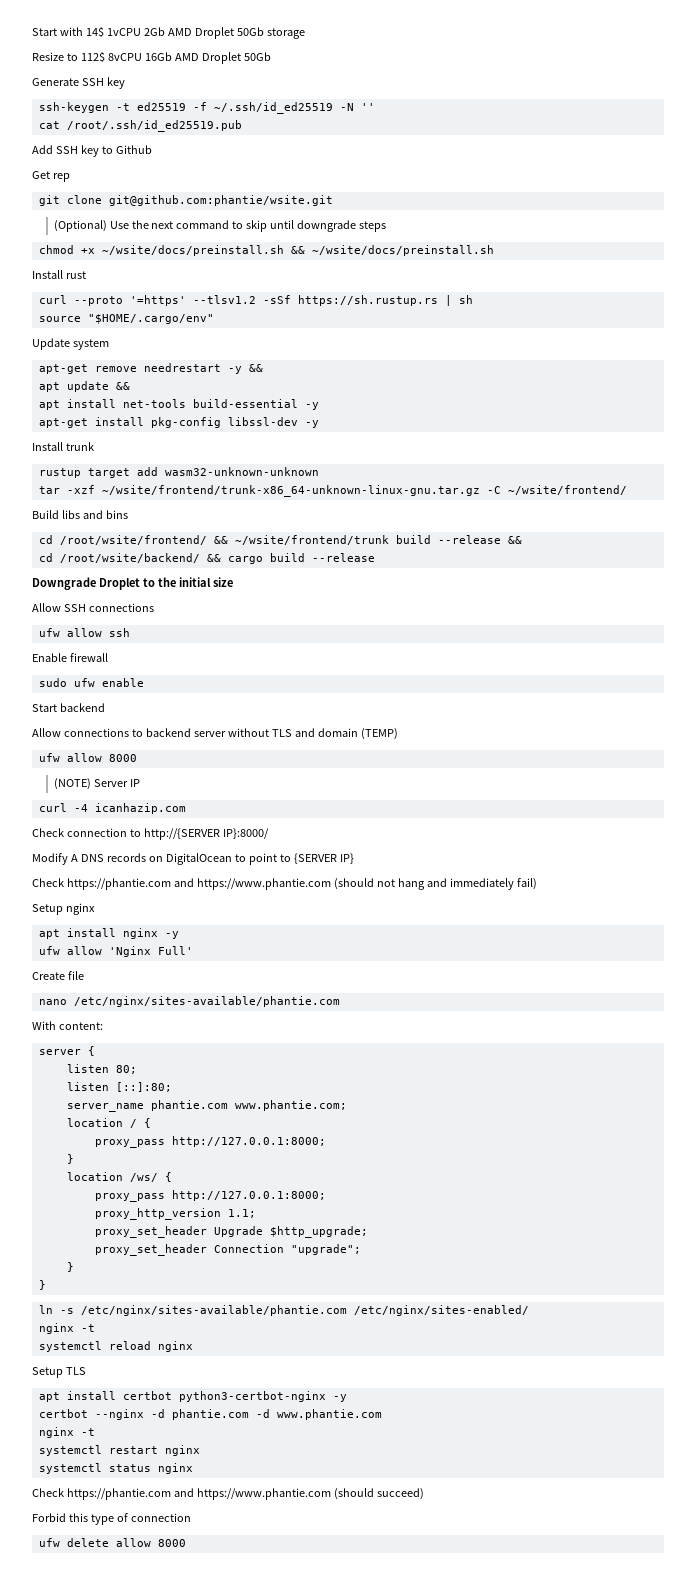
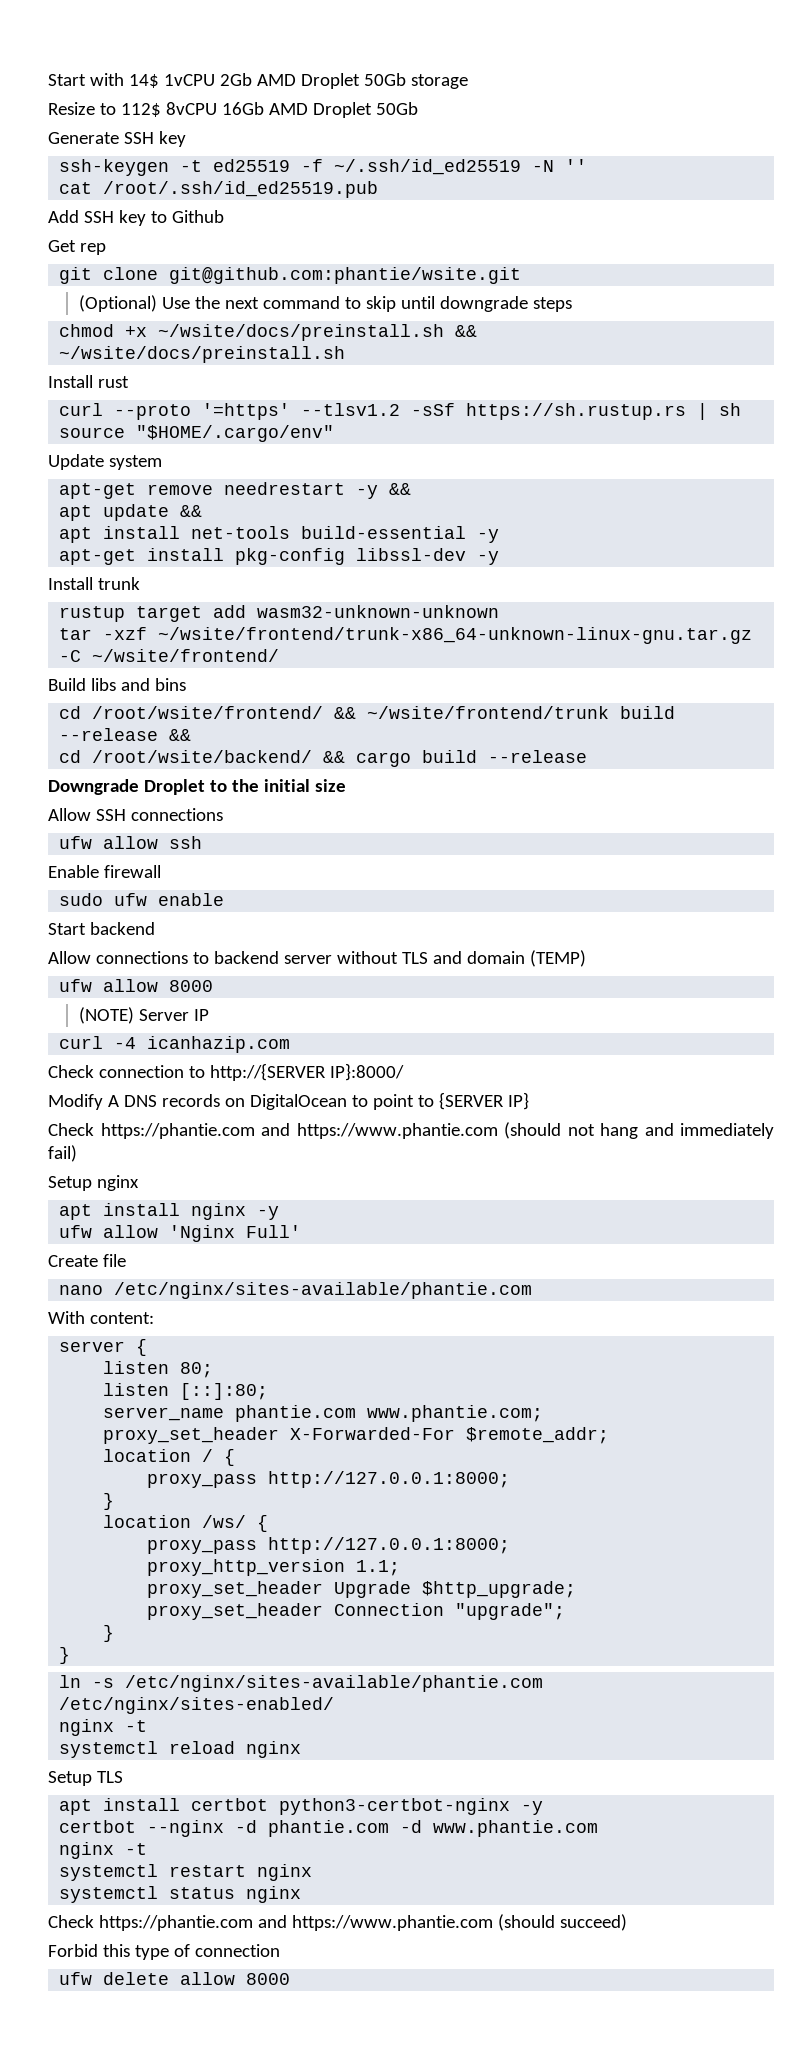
(347, 1105) none -> [103,1427,610,1444] // proxy_set_header X-Forwarded-For $remote_addr;

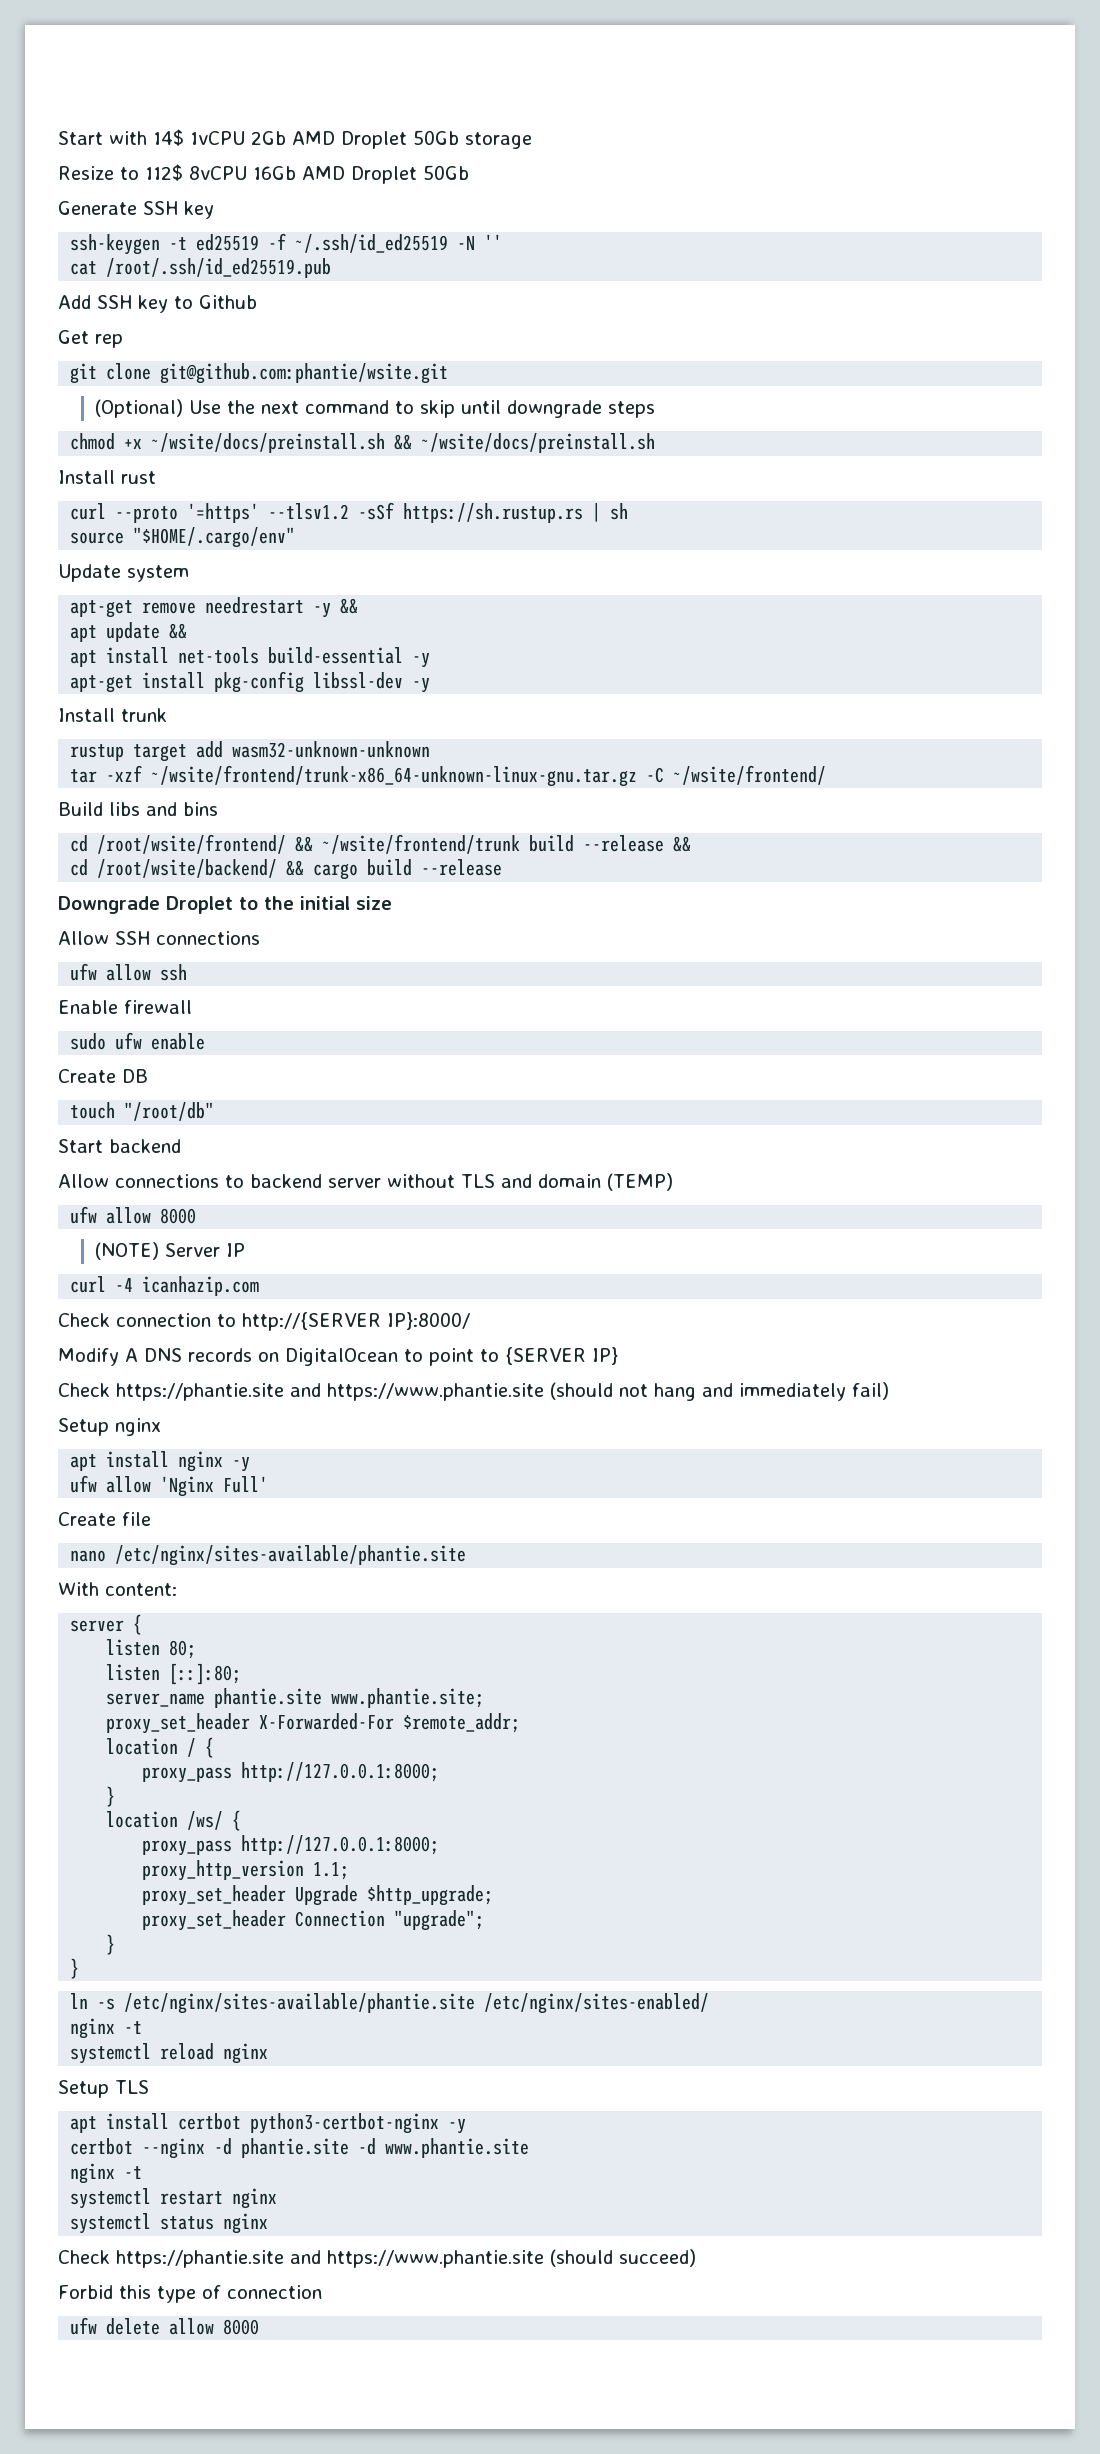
(225, 899) none -> [58,1069,148,1083] [70,1102,215,1121] // Create DB // touch "/root/db"
[100,1123,498,1139] https://phantie.com and https://www.phantie.com -> [116,1383,544,1401] https://phantie.site and https://www.phantie.site
[114,1282,533,1299] /etc/nginx/sites-available/phantie.com -> [115,1545,467,1566] /etc/nginx/sites-available/phantie.site
[235,1405,544,1422] phantie.com www.phantie.com; -> [214,1688,485,1708] phantie.site www.phantie.site;
[125,1675,544,1692] /etc/nginx/sites-available/phantie.com -> [124,1993,476,2014] /etc/nginx/sites-available/phantie.site
[268,1820,599,1837] phantie.com -d www.phantie.com -> [241,2138,530,2158] phantie.site -d www.phantie.site
[98,1915,493,1931] https://phantie.com and https://www.phantie.com -> [116,2250,544,2268] https://phantie.site and https://www.phantie.site

